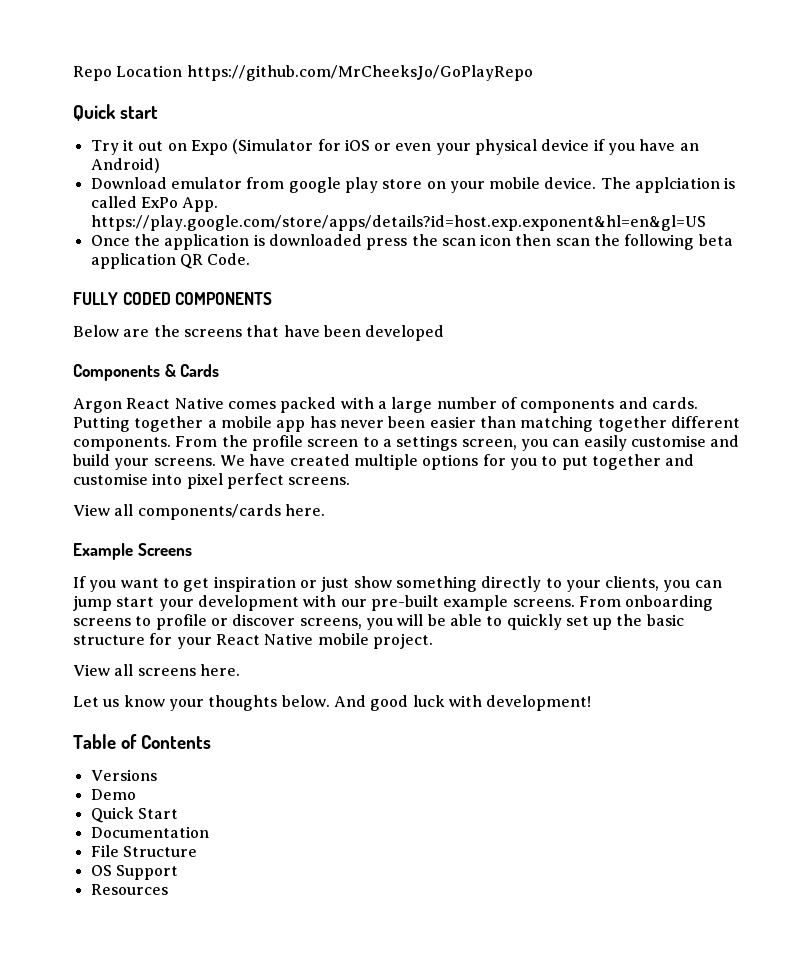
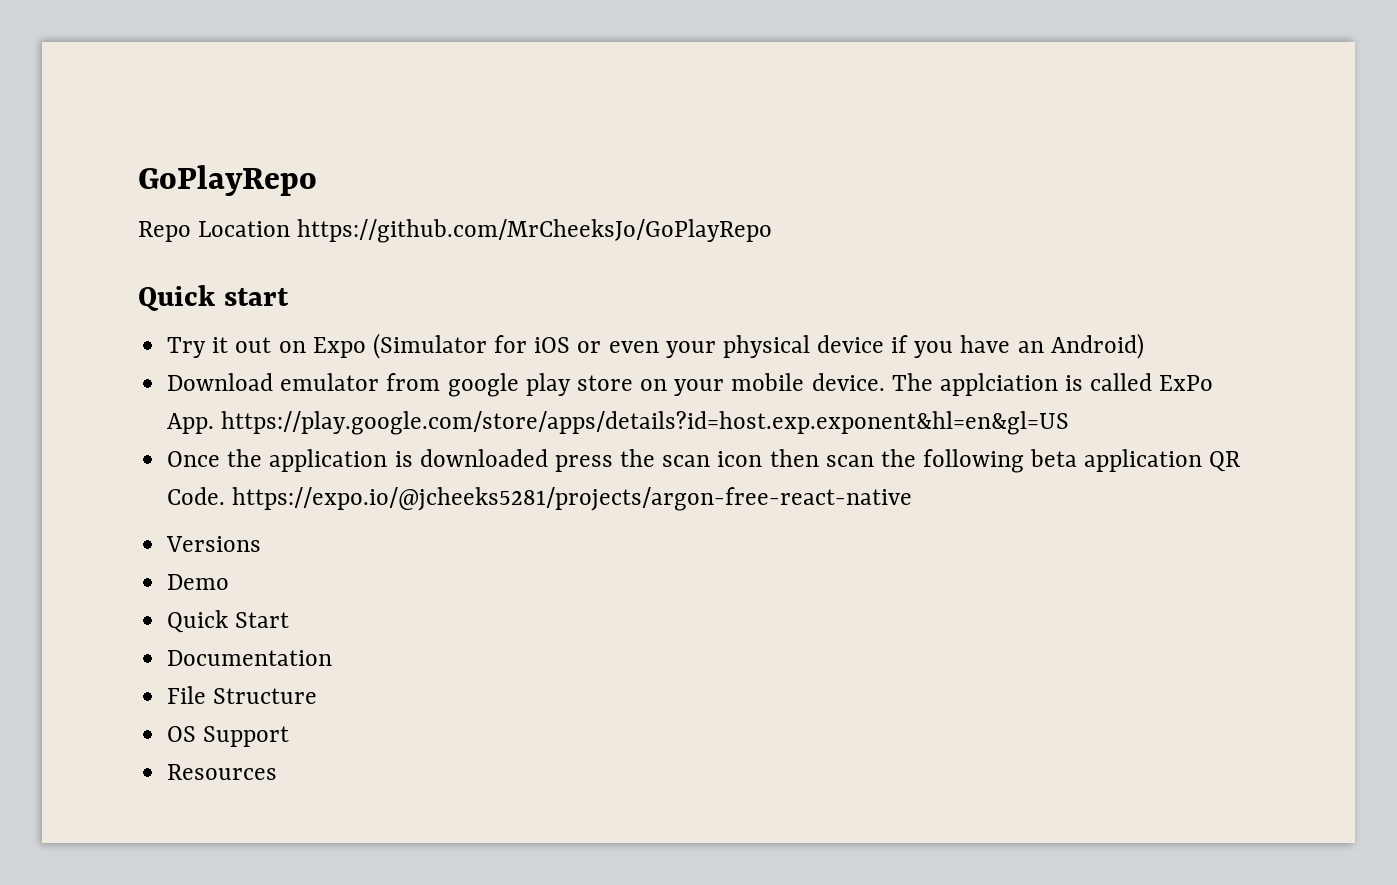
(73, 73) none -> [138,165,317,196] GoPlayRepo //
[73,292,273,305] [73,325,445,341] [73,364,220,381] [73,397,698,413] [73,416,740,432] [73,435,740,451] [73,454,695,470] [73,473,351,489] [73,504,325,520] [73,543,192,560] [73,576,722,592] [73,595,714,611] [73,614,684,630] [73,633,433,649] [73,664,240,676] [73,695,592,711] [73,734,212,749] // FULLY CODED COMPONENTS // Below are the screens that have been developed // Components & Cards // Argon React Native comes packed with a large number of components and cards. Putting together a mobile app has never been easier than matching together different components. From the profile screen to a settings screen, you can easily customise and build your screens. We have created multiple options for you to put together and customise into pixel perfect screens. // View all components/cards here. // Example Screens // If you want to get inspiration or just show something directly to your clients, you can jump start your development with our pre-built example screens. From onboarding screens to profile or discover screens, you will be able to quickly set up the basic structure for your React Native mobile project. // View all screens here. // Let us know your thoughts below. And good luck with development! // Table of Contents -> [232,487,913,511] https://expo.io/@jcheeks5281/projects/argon-free-react-native

